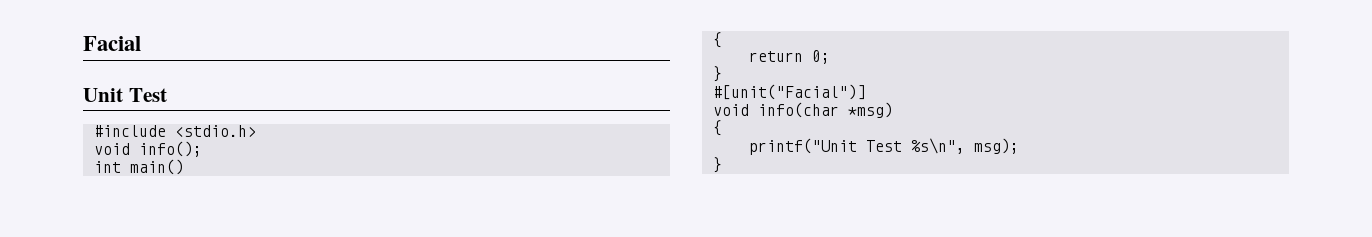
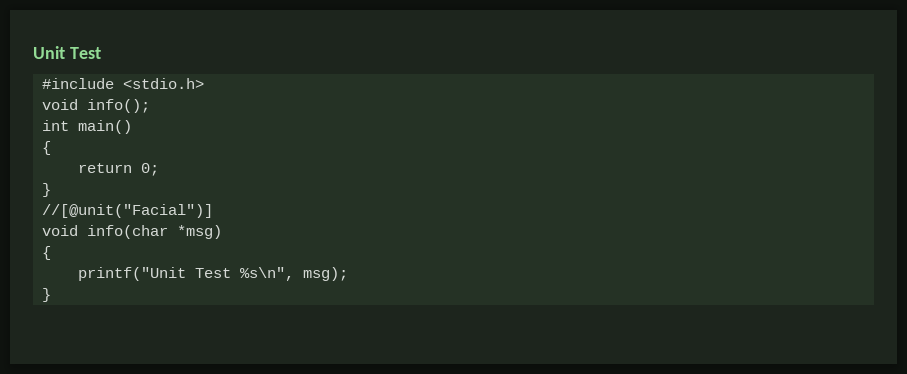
[83,36,141,51] Facial // -> (33, 52) none
[712,84,866,100] #[unit("Facial")] -> [42,204,213,218] //[@unit("Facial")]

